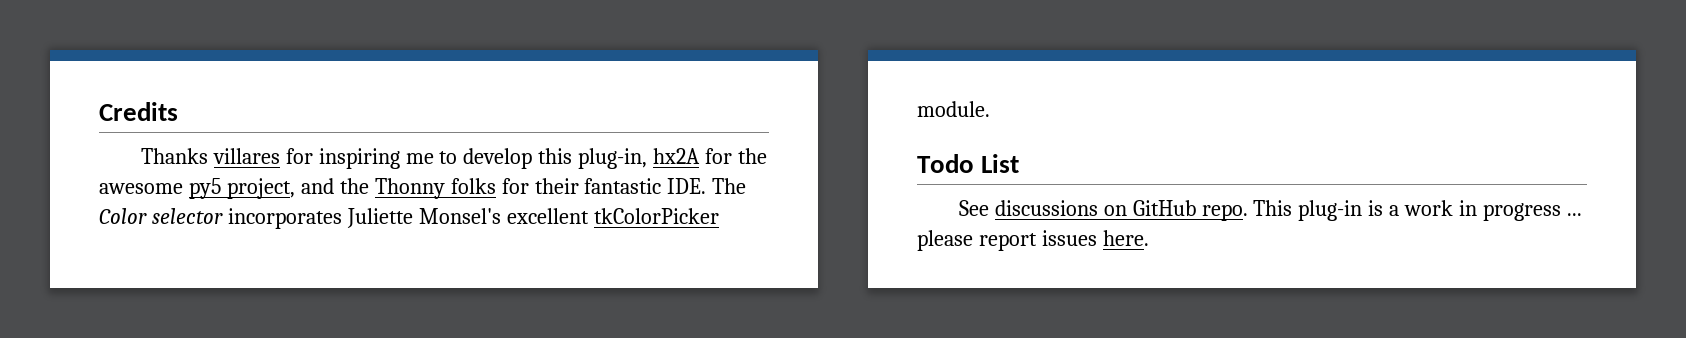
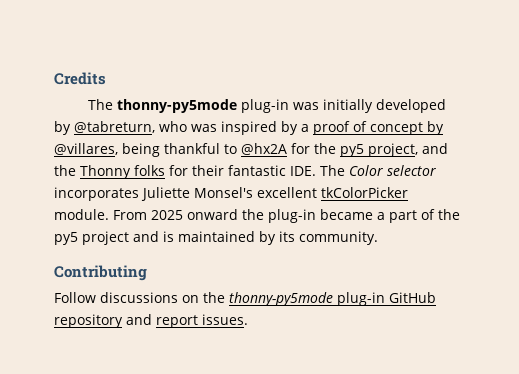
[140,148,701,169] Thanks villares for inspiring me to develop this plug-in, hx2A -> [87,99,446,113] [54,121,444,135] [54,143,287,157] The thonny-py5mode plug-in was initially developed by @tabreturn, who was inspired by a proof of concept by @villares, being thankful to @hx2A
[99,183,183,194] awesome -> (336, 148) none
[917,154,1020,173] [958,200,1583,221] [917,230,1149,251] // Todo List // See discussions on GitHub repo. This plug-in is a work in progress ... please report issues here. -> [113,209,460,223] [54,231,378,245] [54,265,147,281] [54,292,436,306] [54,314,248,328] From 2025 onward the plug-in became a part of the py5 project and is maintained by its community. // Contributing // Follow discussions on the thonny-py5mode plug-in GitHub repository and report issues.

